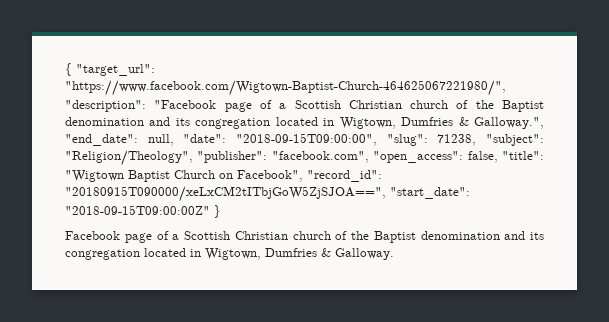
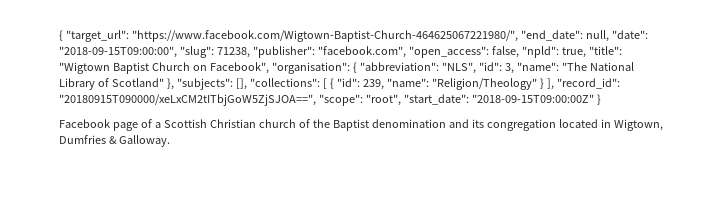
[65,100,545,112] [65,117,544,129] "description": "Facebook page of a Scottish Christian church of the Baptist denomination and its congregation located in Wigtown, Dumfries & Galloway.", -> (518, 36) none
[486,134,544,146] [65,150,193,166] "subject": "Religion/Theology", -> (250, 52) none
(498, 157) none -> [521,46,586,58] "npld": true,
[307,170,382,182] [65,186,386,202] "record_id": "20180915T090000/xeLxCM2tITbjGoW5ZjSJOA==", -> [271,62,634,74] [59,78,620,90] [59,94,401,106] "organisation": { "abbreviation": "NLS", "id": 3, "name": "The National Library of Scotland" }, "subjects": [], "collections": [ { "id": 239, "name": "Religion/Theology" } ], "record_id": "20180915T090000/xeLxCM2tITbjGoW5ZjSJOA==", "scope": "root",

